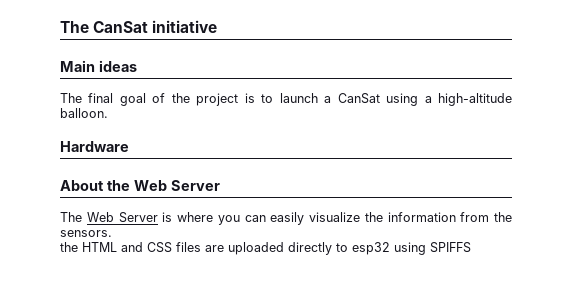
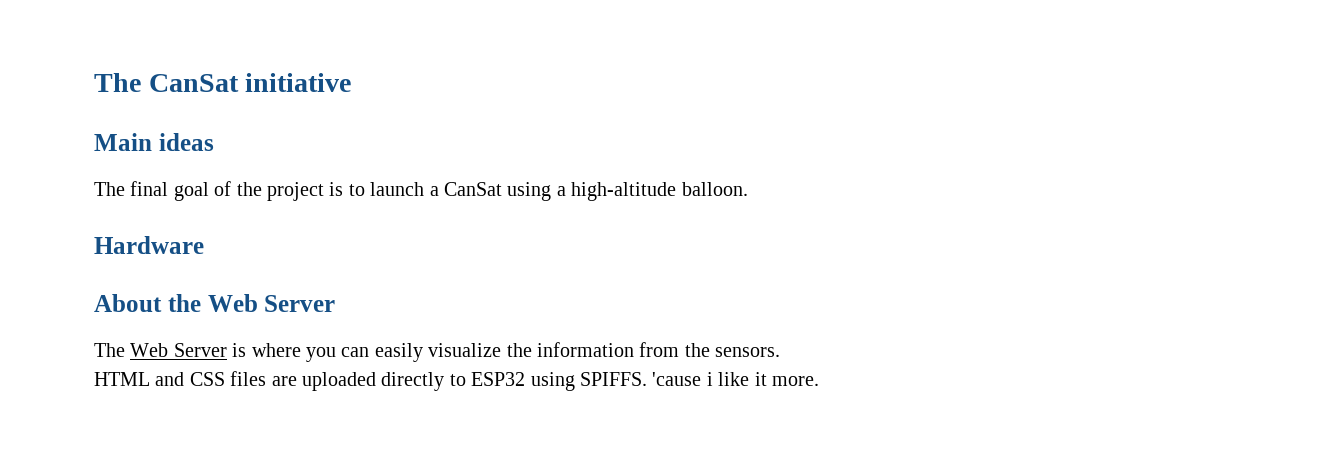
[60,242,78,252] the -> (781, 352) none
[352,242,471,255] esp32 using SPIFFS -> [471,372,819,391] ESP32 using SPIFFS. 'cause i like it more.

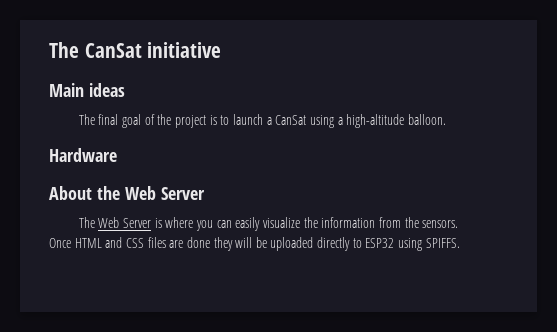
(781, 352) none -> [49,238,71,248] Once
(297, 381) none -> [186,237,267,251] done they will be
[652,372,819,386] 'cause i like it more. -> (460, 243) none

